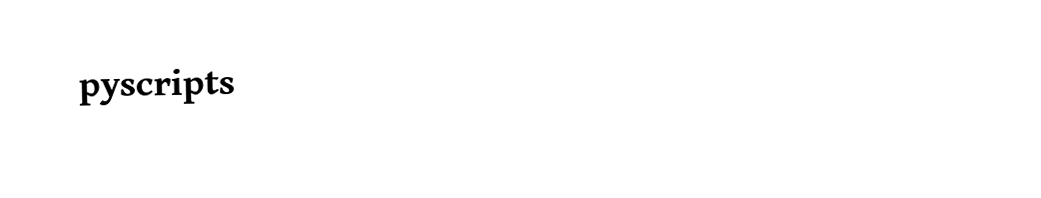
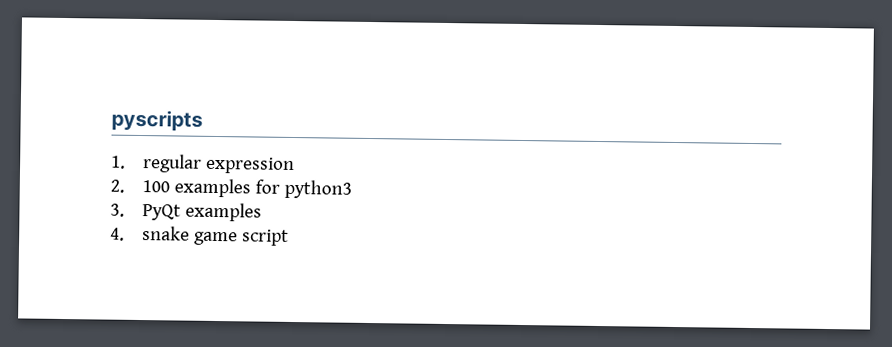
(236, 86) none -> [111,154,295,175] [110,178,352,199] [110,202,262,222] [110,226,289,246] // 1. regular expression // 2. 100 examples for python3 // 3. PyQt examples // 4. snake game script

